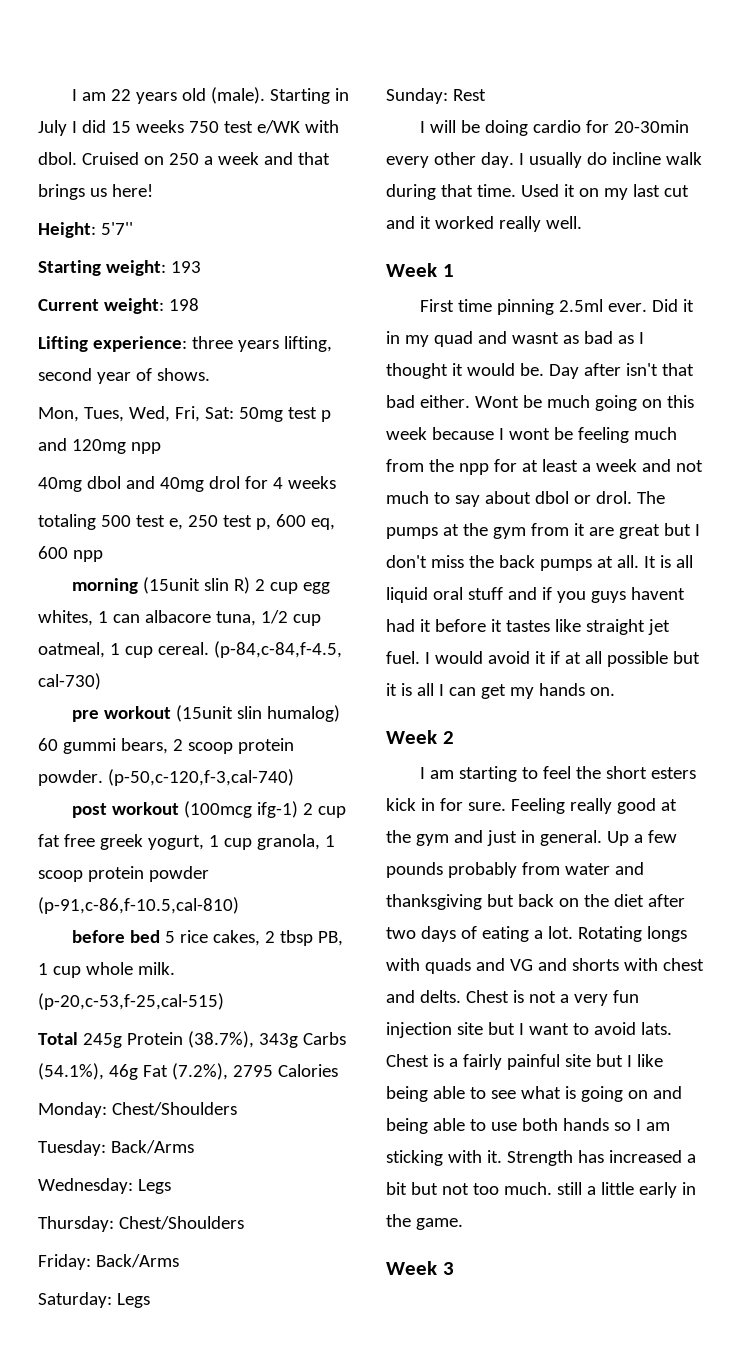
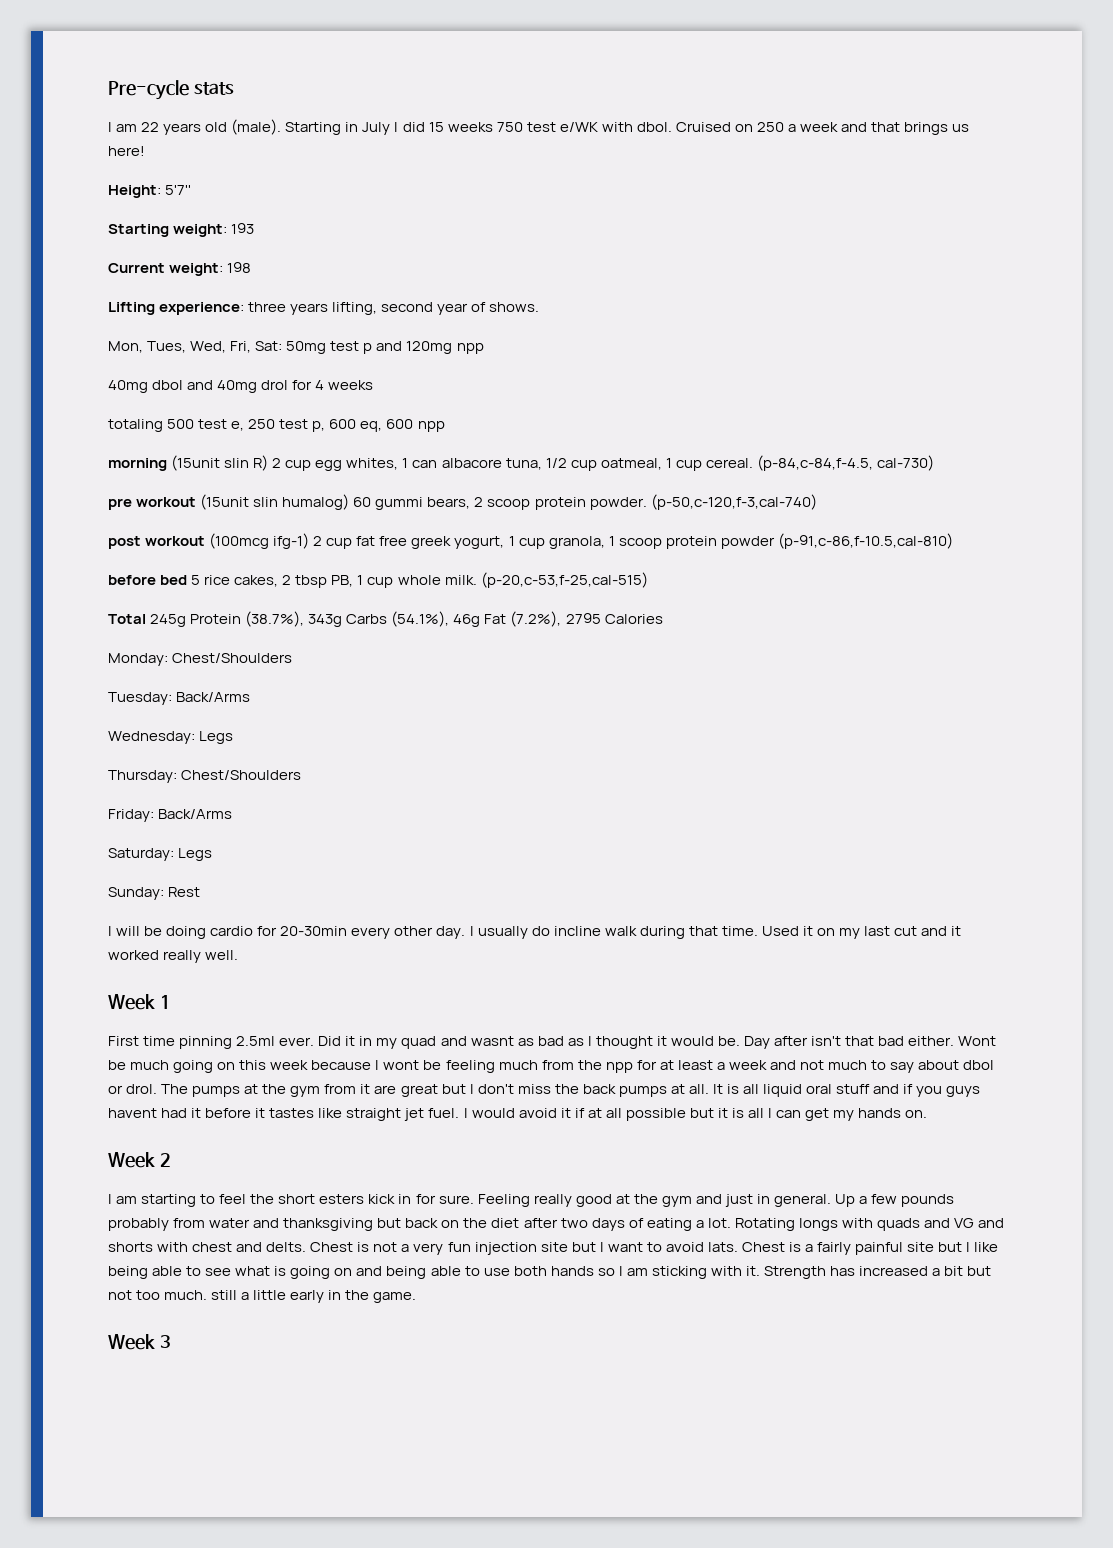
(71, 95) none -> [108,80,234,100] Pre-cycle stats //

